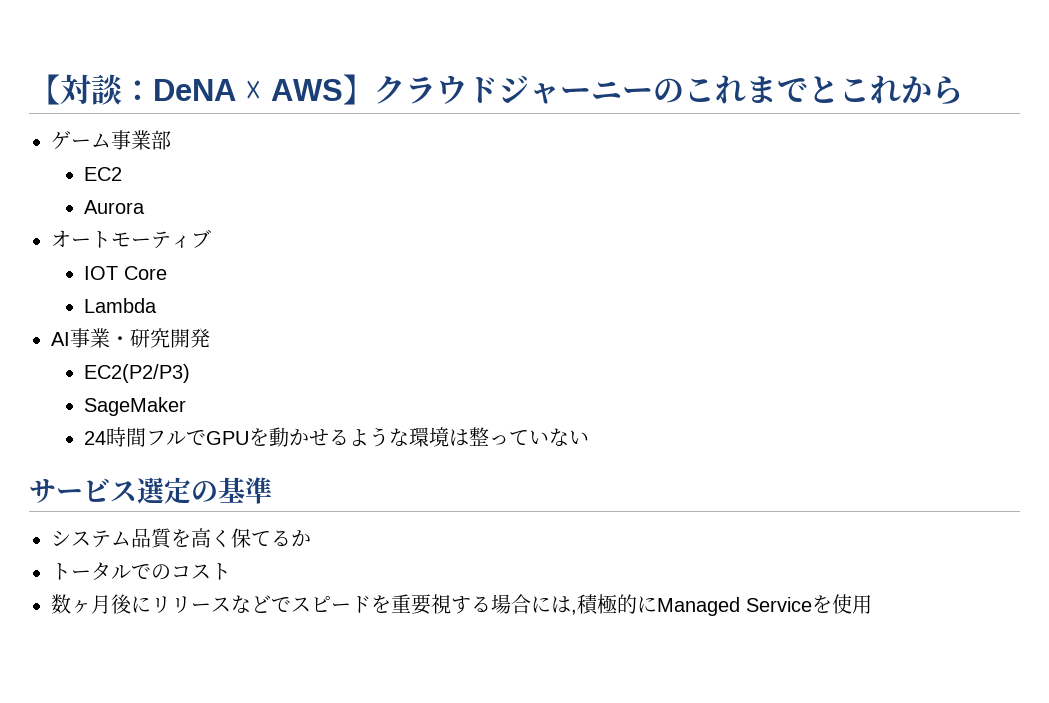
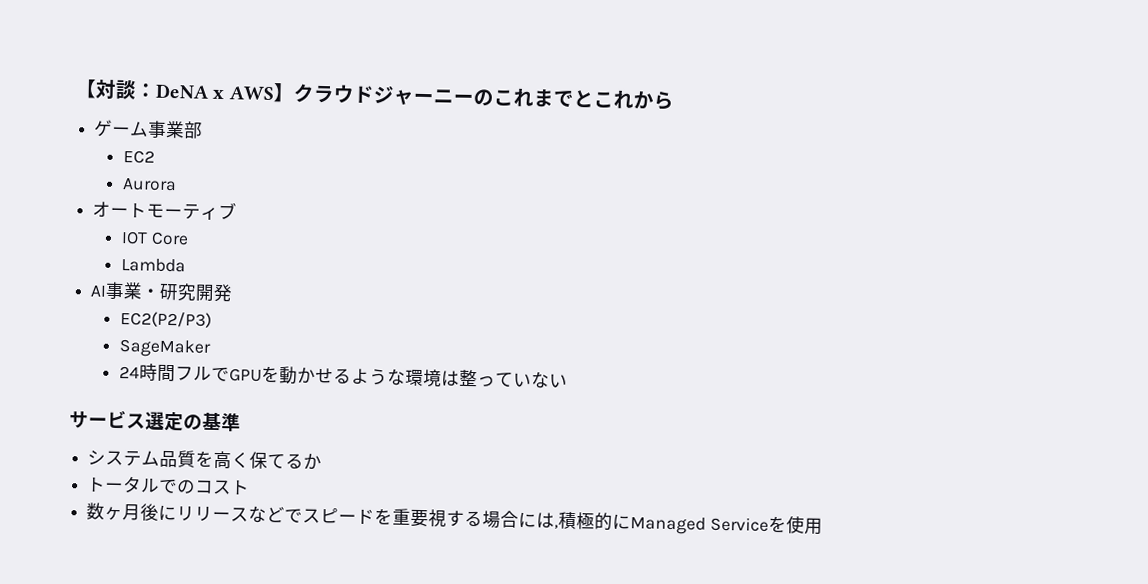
[245,80,262,101] ☓ -> [212,89,225,100] x

